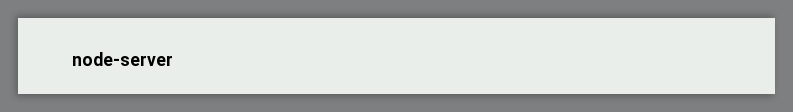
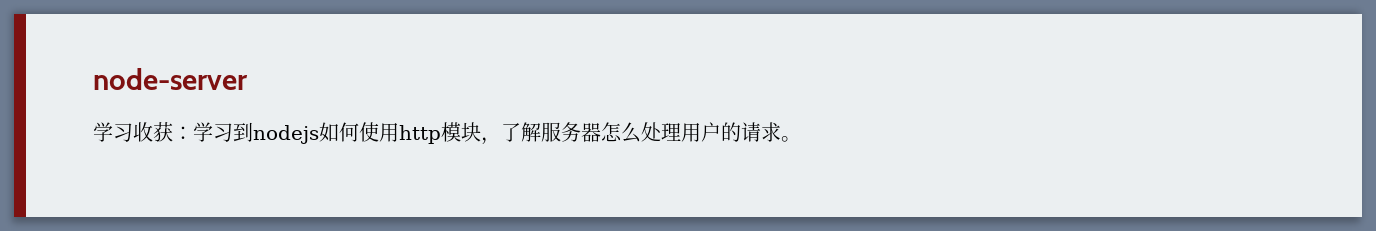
(173, 59) none -> [93,122,801,145] // 学习收获：学习到nodejs如何使用http模块，了解服务器怎么处理用户的请求。

